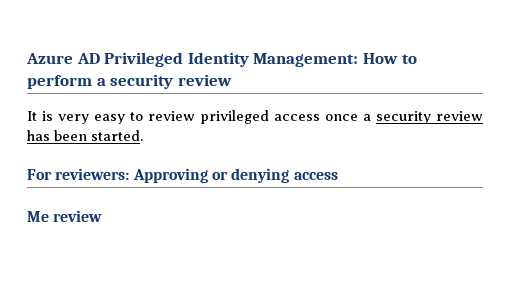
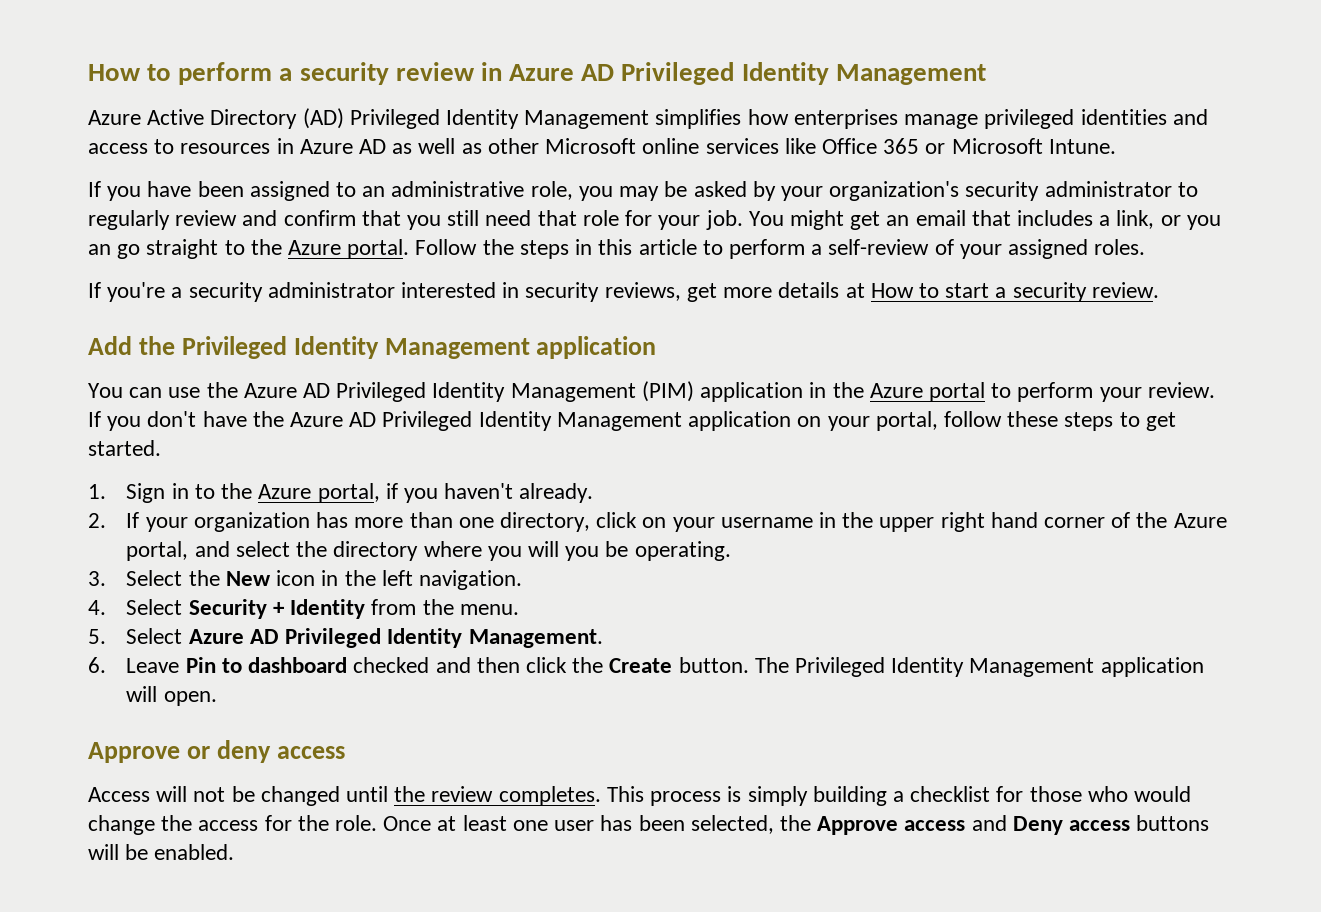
[26,52,359,67] Azure AD Privileged Identity Management: -> (88, 72) none
[27,110,483,124] [27,130,143,141] [27,168,338,183] [27,210,103,222] // It is very easy to review privileged access once a security review has been started. // For reviewers: Approving or denying access // Me review -> [480,62,986,85] [88,108,1208,129] [88,138,1116,154] [88,181,1198,201] [88,210,1221,230] [88,239,1146,259] [88,282,1159,302] [88,336,657,359] [88,381,1215,402] [88,411,1176,431] [88,440,161,456] [88,483,594,503] [88,512,1227,532] [126,541,731,561] [88,570,522,590] [88,599,519,619] [88,628,603,648] [88,657,1204,677] [126,686,217,706] [88,740,345,763] [88,786,1191,806] [88,815,1210,835] [88,844,235,860] in Azure AD Privileged Identity Management // Azure Active Directory (AD) Privileged Identity Management simplifies how enterprises manage privileged identities and access to resources in Azure AD as well as other Microsoft online services like Office 365 or Microsoft Intune. // If you have been assigned to an administrative role, you may be asked by your organization's security administrator to regularly review and confirm that you still need that role for your job. You might get an email that includes a link, or you an go straight to the Azure portal. Follow the steps in this article to perform a self-review of your assigned roles. // If you're a security administrator interested in security reviews, get more details at How to start a security review. // Add the Privileged Identity Management application // You can use the Azure AD Privileged Identity Management (PIM) application in the Azure portal to perform your review. If you don't have the Azure AD Privileged Identity Management application on your portal, follow these steps to get started. // 1. Sign in to the Azure portal, if you haven't already. // 2. If your organization has more than one directory, click on your username in the upper right hand corner of the Azure portal, and select the directory where you will you be operating. // 3. Select the New icon in the left navigation. // 4. Select Security + Identity from the menu. // 5. Select Azure AD Privileged Identity Management. // 6. Leave Pin to dashboard checked and then click the Create button. The Privileged Identity Management application will open. // Approve or deny access // Access will not be changed until the review completes. This process is simply building a checklist for those who would change the access for the role. Once at least one user has been selected, the Approve access and Deny access buttons will be enabled.

